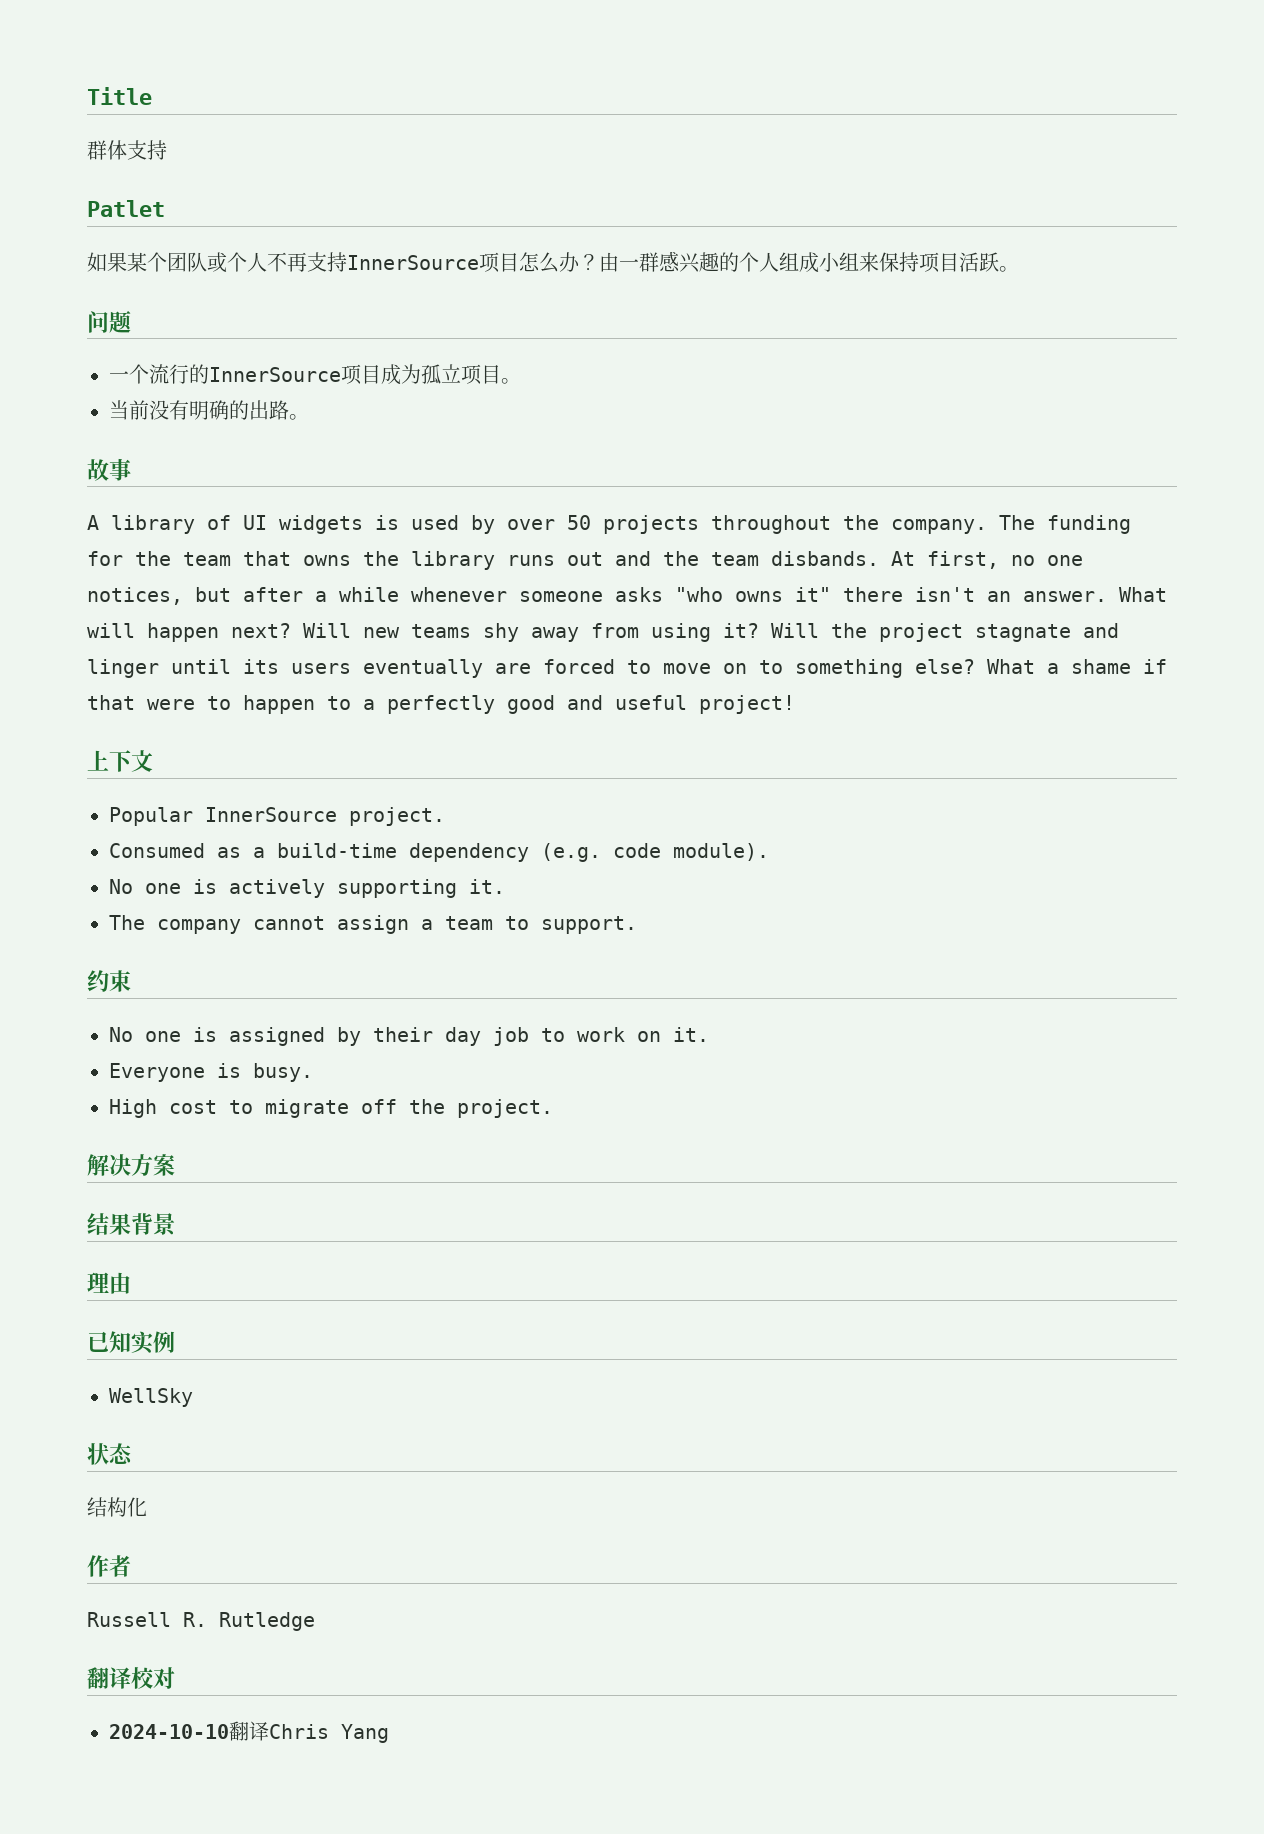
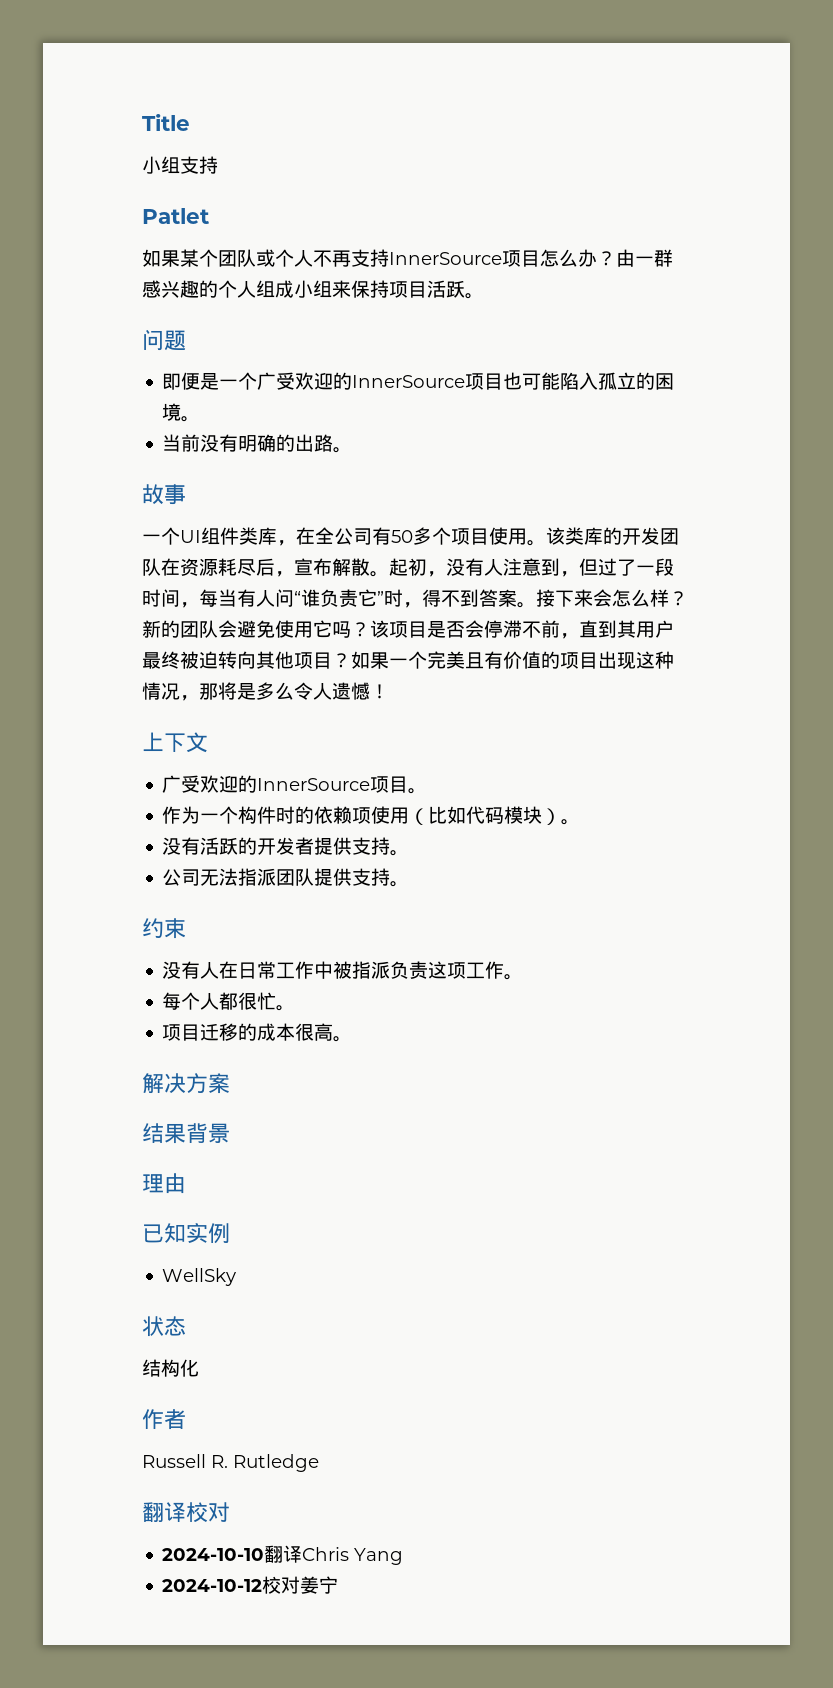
[87,140,127,160] 群体 -> [142,156,180,174] 小组
[109,364,501,385] 一个流行的InnerSource项目成为孤立项目 -> [162,372,675,390] [162,403,182,421] 即便是一个广受欢迎的InnerSource项目也可能陷入孤立的困境
[87,515,1131,534] [87,551,1083,570] [87,587,1167,605] [87,623,1119,642] [87,659,1167,678] [87,695,795,714] [87,750,153,772] [109,807,445,826] [109,843,769,862] [109,879,505,898] [109,915,637,934] [87,970,131,992] [109,1027,709,1046] [109,1063,313,1082] [109,1099,553,1118] A library of UI widgets is used by over 50 projects throughout the company. The funding for the team that owns the library runs out and the team disbands. At first, no one notices, but after a while whenever someone asks "who owns it" there isn't an answer. What will happen next? Will new teams shy away from using it? Will the project stagnate and linger until its users eventually are forced to move on to something else? What a shame if that were to happen to a perfectly good and useful project! // 上下文 // Popular InnerSource project. // Consumed as a build-time dependency (e.g. code module). // No one is actively supporting it. // The company cannot assign a team to support. // 约束 // No one is assigned by their day job to work on it. // Everyone is busy. // High cost to migrate off the project. -> [142,527,679,546] [142,558,674,577] [142,589,688,608] [142,620,674,639] [142,651,674,669] [142,682,389,701] [142,732,208,753] [162,775,428,794] [162,806,581,825] [162,837,410,856] [162,868,410,887] [142,918,186,939] [162,961,524,980] [162,992,296,1011] [162,1023,353,1042] 一个UI组件类库，在全公司有50多个项目使用。该类库的开发团队在资源耗尽后，宣布解散。起初，没有人注意到，但过了一段时间，每当有人问“谁负责它”时，得不到答案。接下来会怎么样？新的团队会避免使用它吗？该项目是否会停滞不前，直到其用户最终被迫转向其他项目？如果一个完美且有价值的项目出现这种情况，那将是多么令人遗憾！ // 上下文 // 广受欢迎的InnerSource项目。 // 作为一个构件时的依赖项使用（比如代码模块）。 // 没有活跃的开发者提供支持。 // 公司无法指派团队提供支持。 // 约束 // 没有人在日常工作中被指派负责这项工作。 // 每个人都很忙。 // 项目迁移的成本很高。
(389, 1733) none -> [162,1576,339,1594] // 2024-10-12校对姜宁

